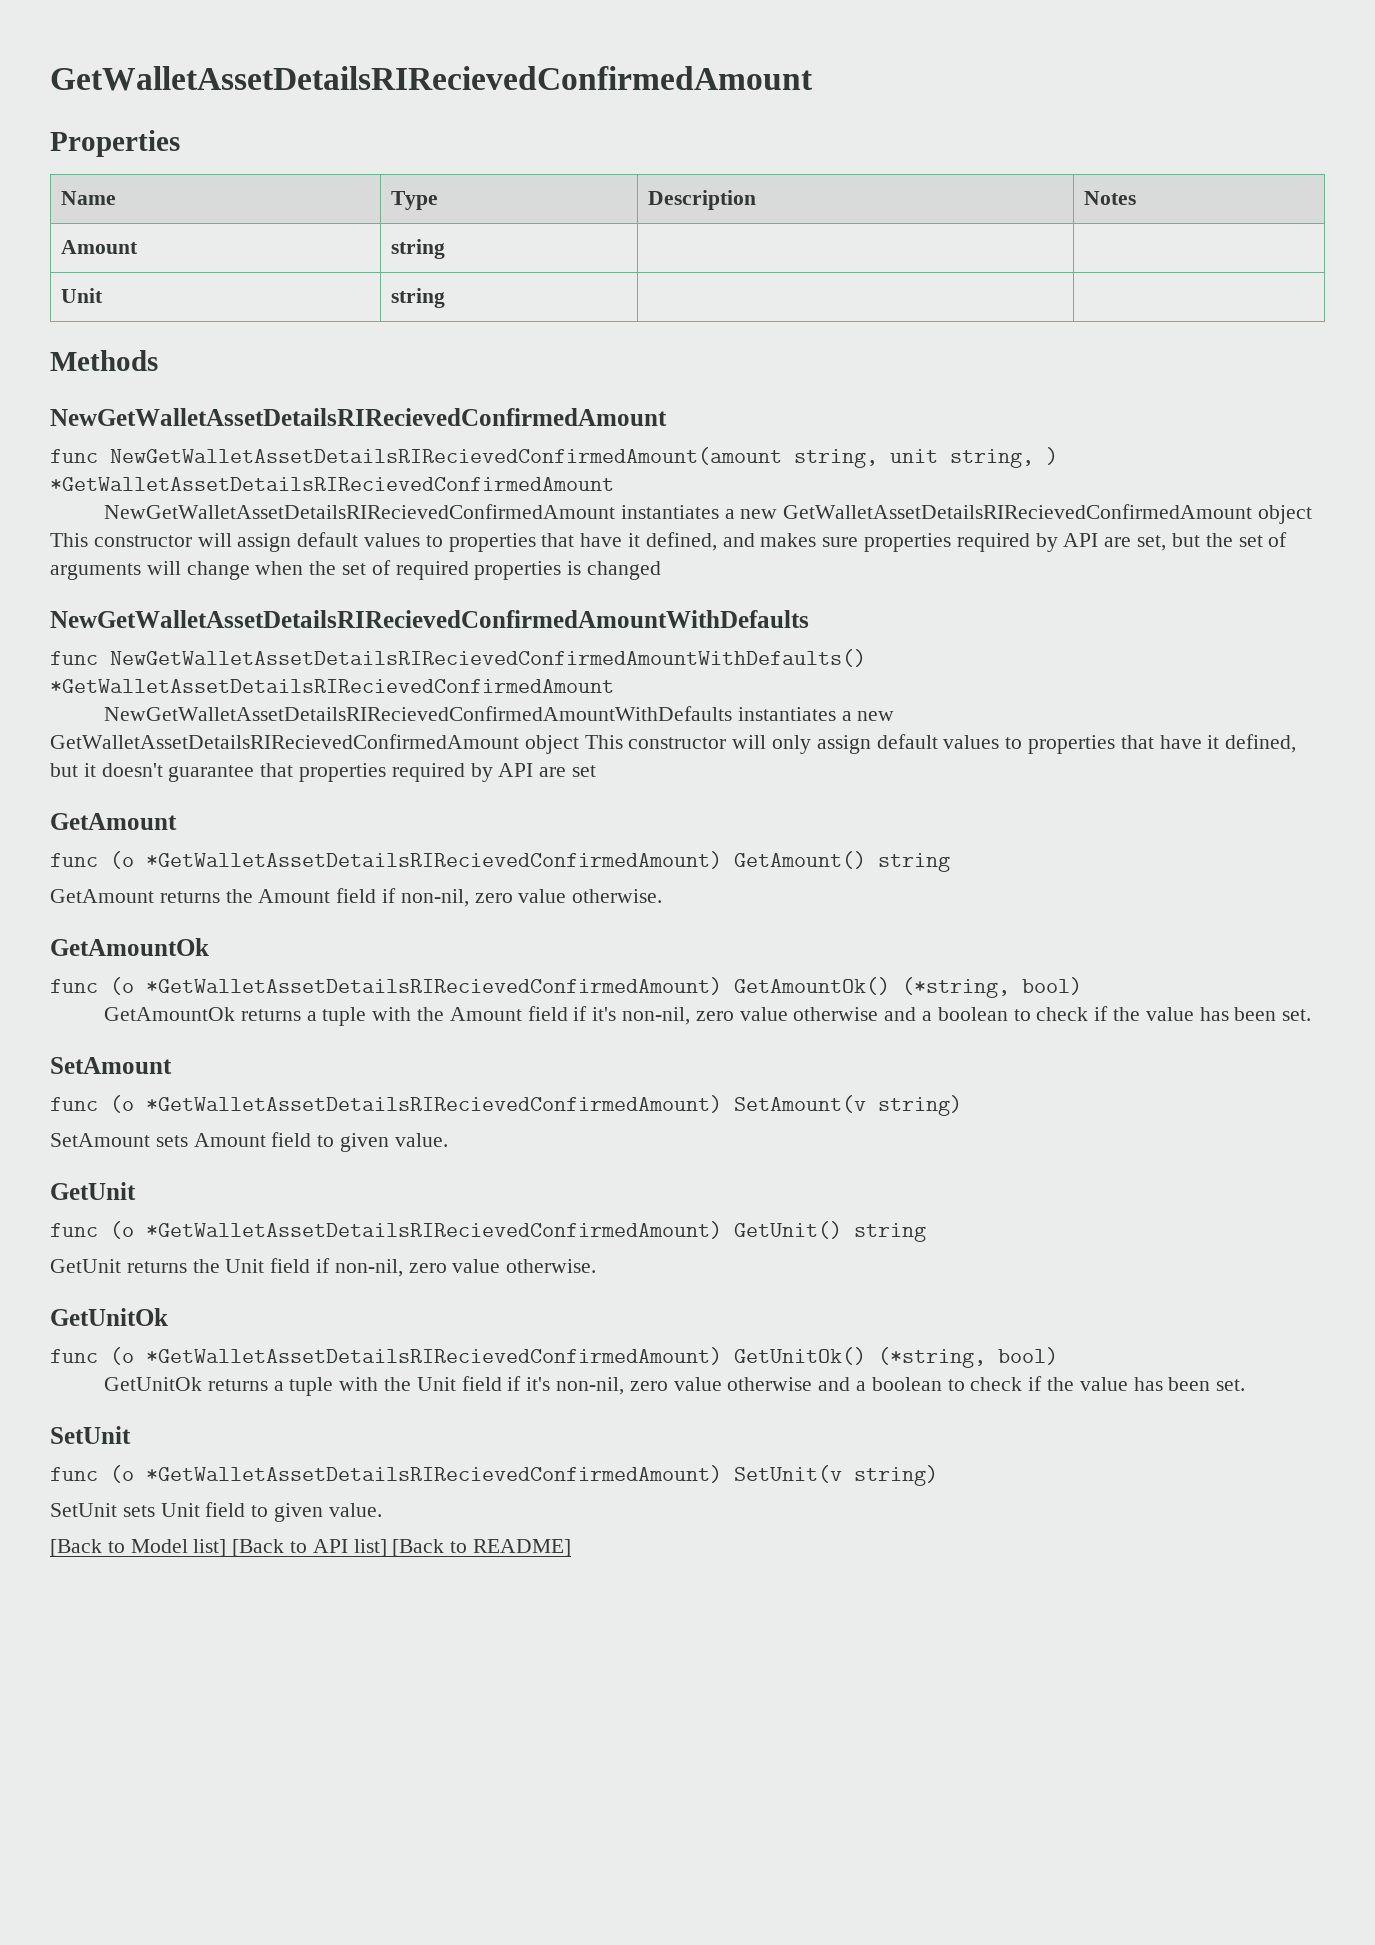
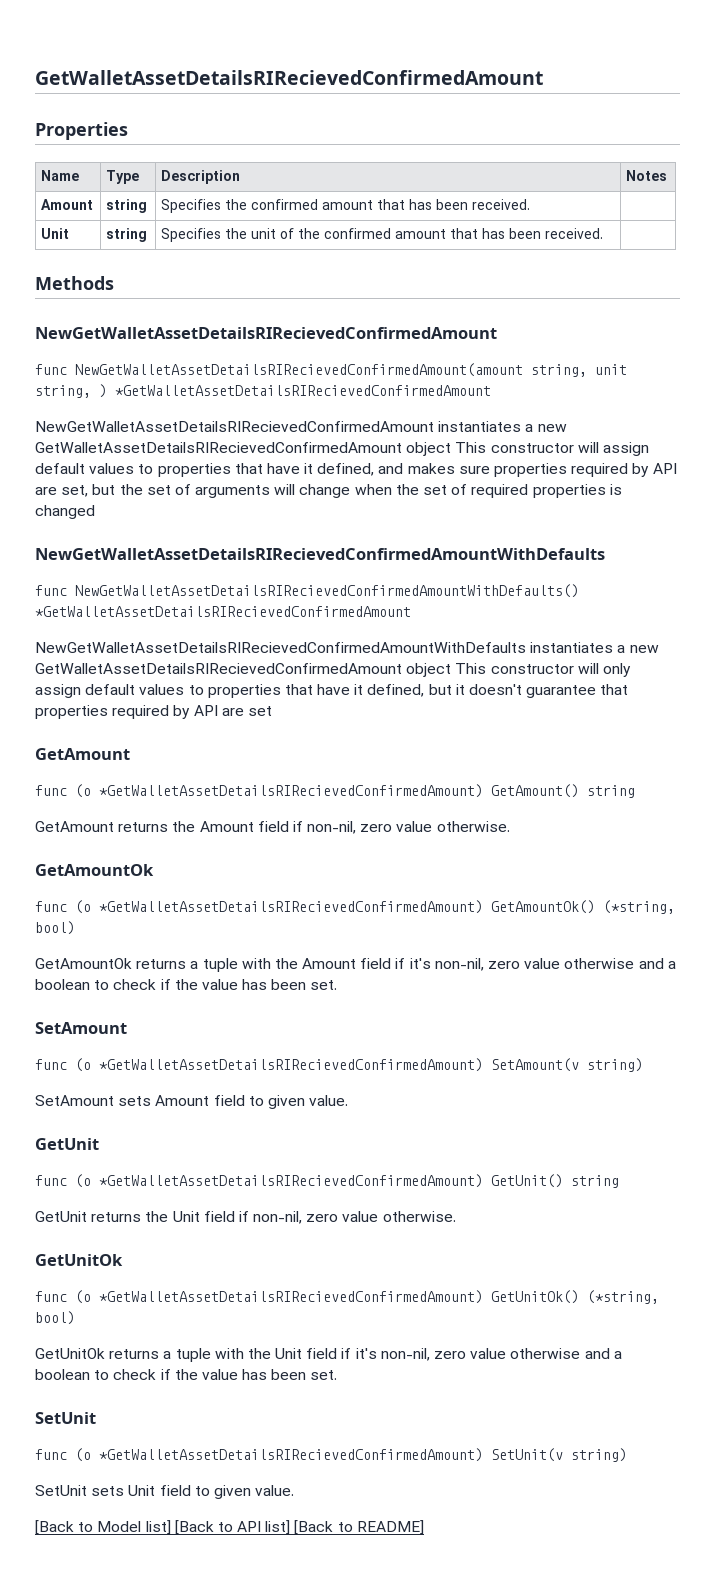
[61,288,104,303] [391,288,446,308] | // Unit | string | -> [161,199,531,213] [41,228,70,239] [106,228,148,242] [161,228,604,242] Specifies the confirmed amount that has been received. | // Unit | string | Specifies the unit of the confirmed amount that has been received.

